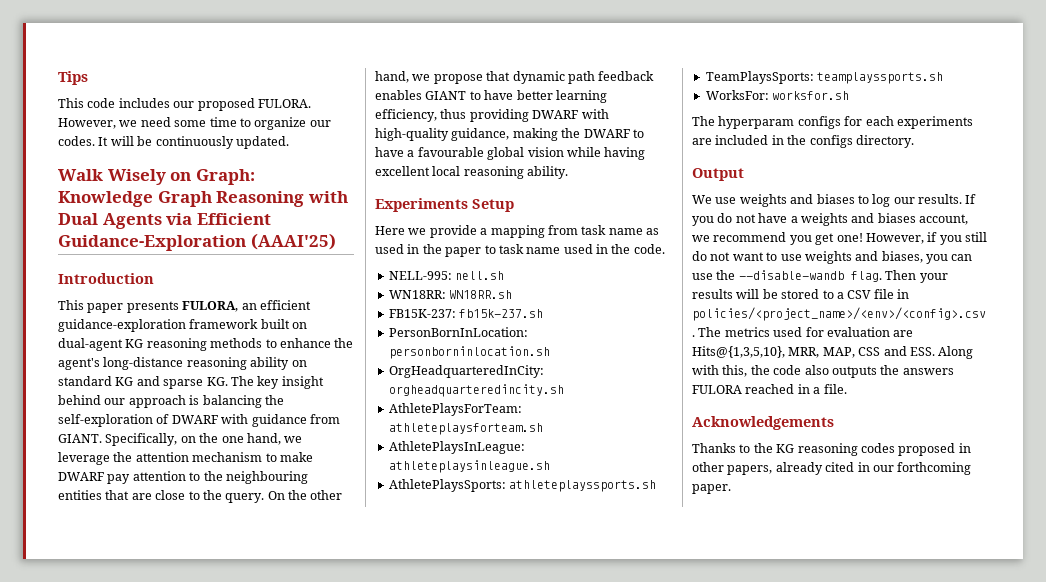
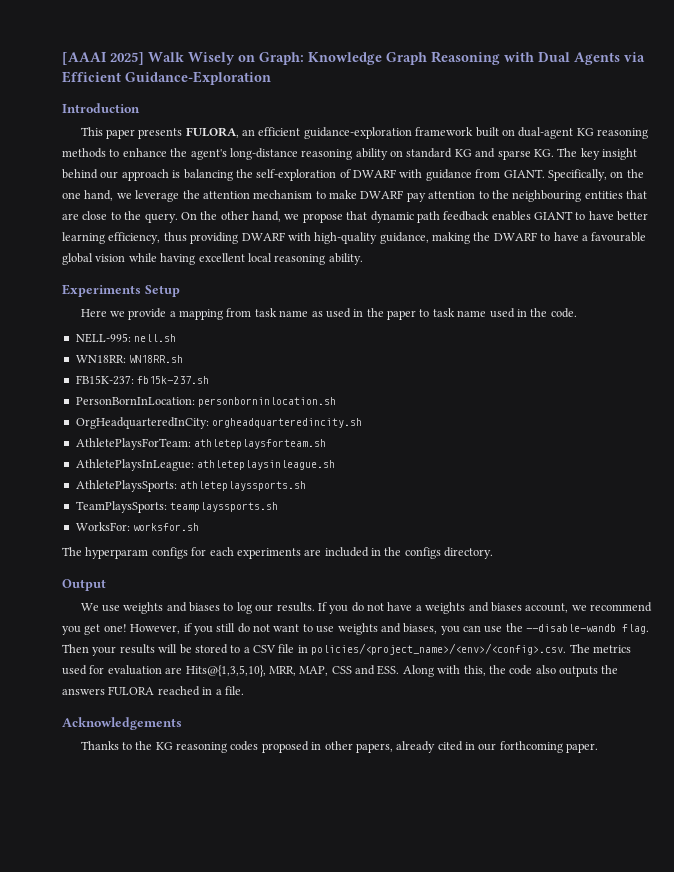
[58,71,88,85] [58,98,311,111] [58,117,331,130] [58,136,289,149] Tips // This code includes our proposed FULORA. However, we need some time to organize our codes. It will be continuously updated. // -> [62,52,144,65] [AAAI 2025]
[250,233,336,250] (AAAI'25) -> (271, 78) none

